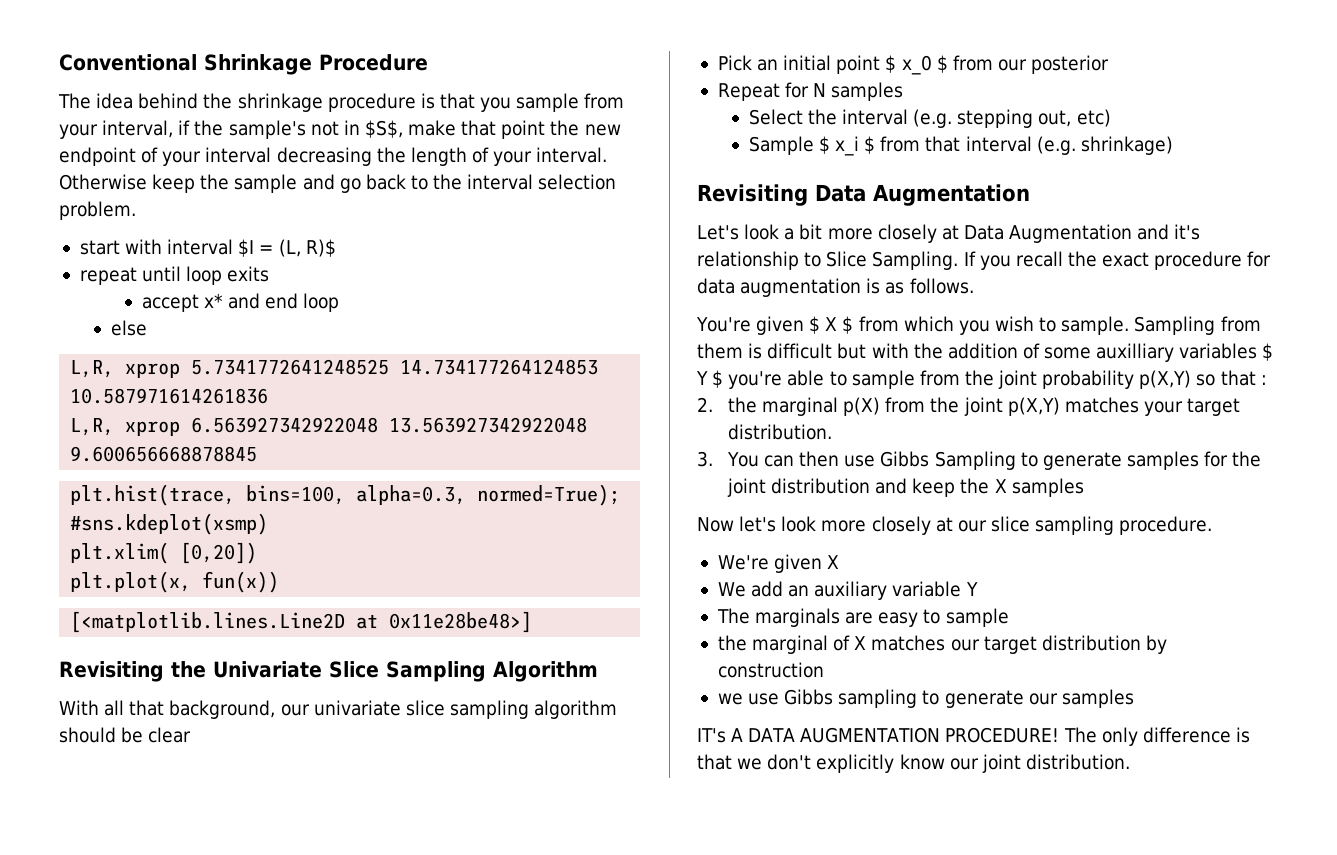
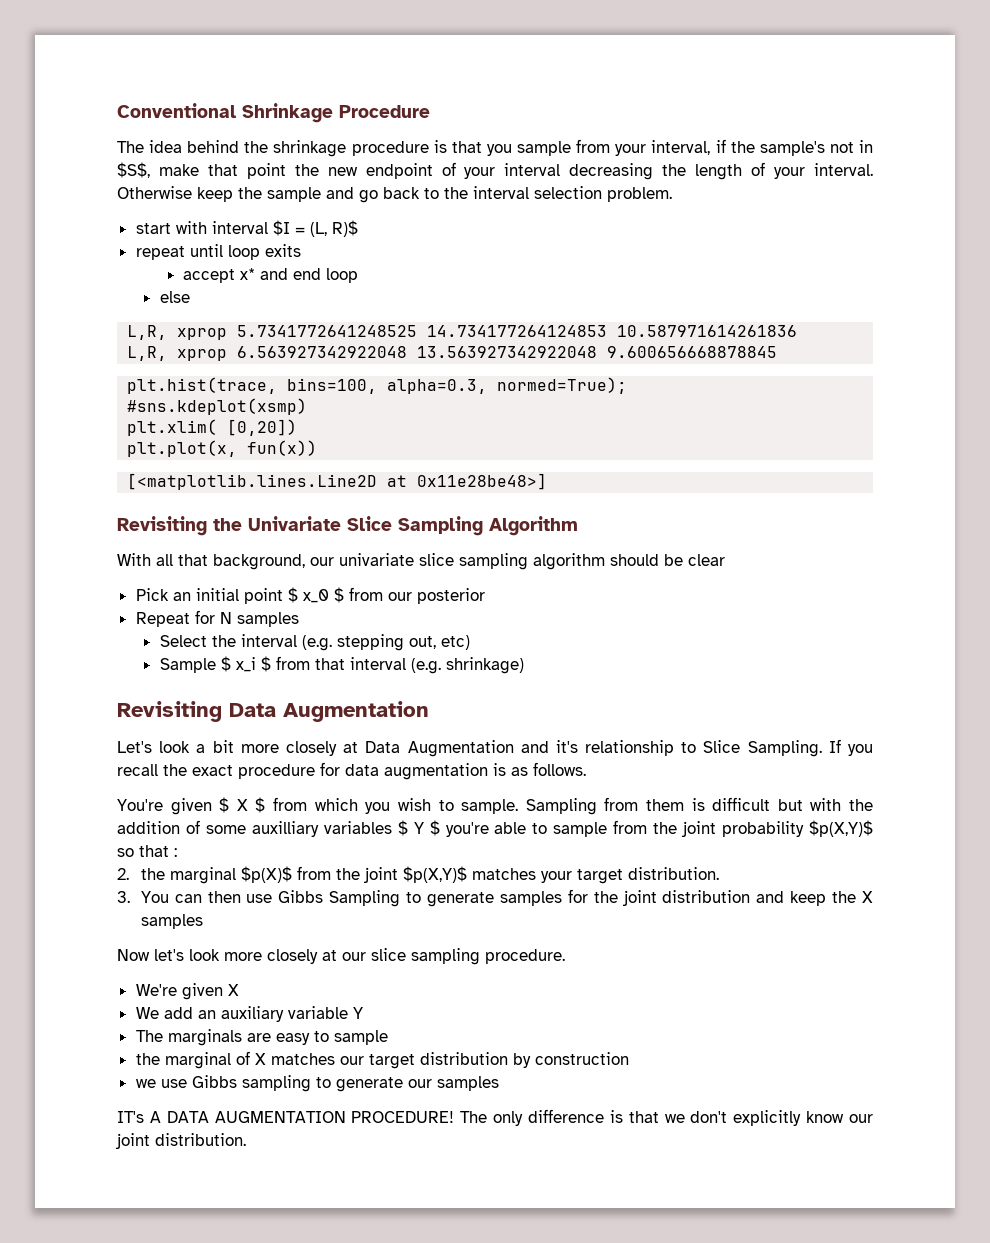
[1139,370,1192,389] p(X,Y) -> [809,820,873,837] $p(X,Y)$
[843,397,1060,416] p(X) from the joint p(X,Y) -> [240,866,467,883] $p(X)$ from the joint $p(X,Y)$

